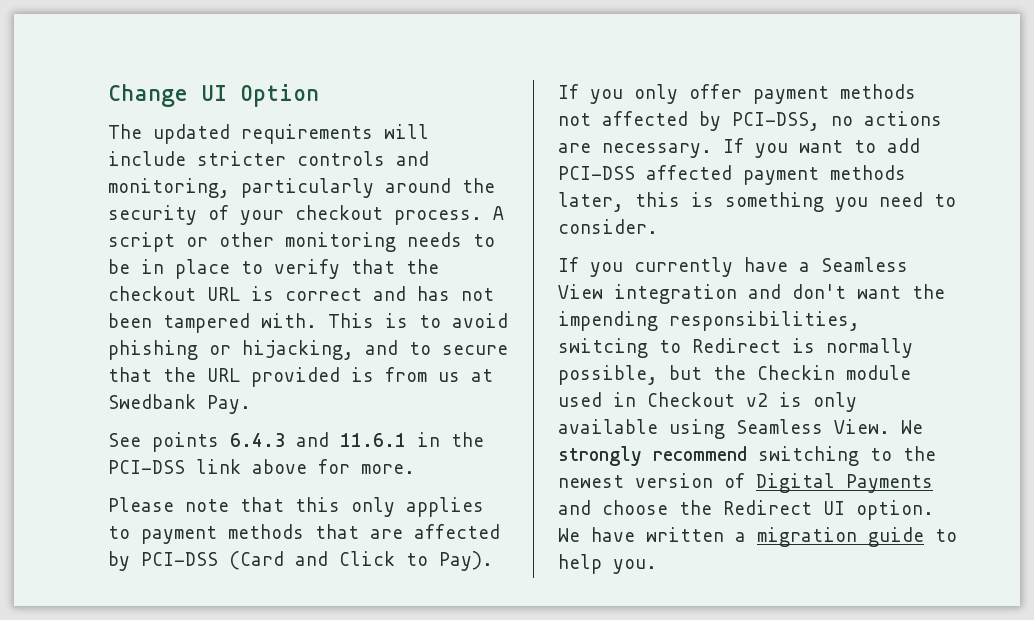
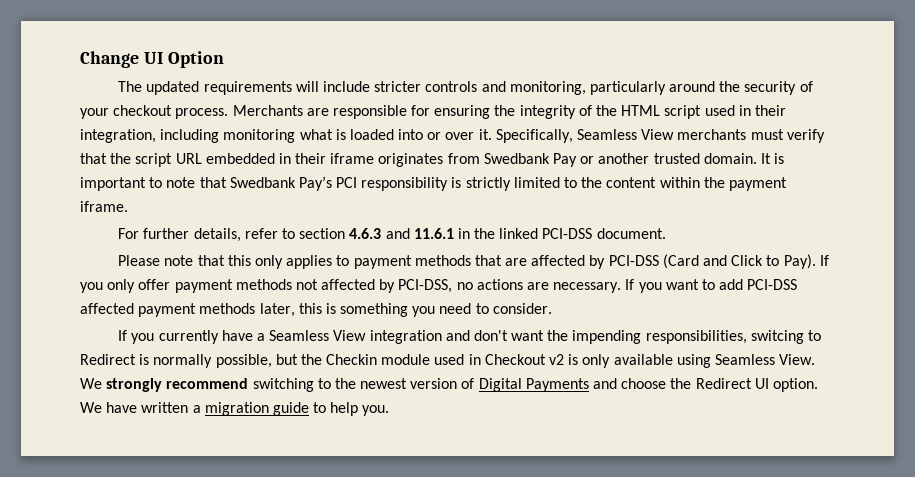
[493,206,504,220] [108,232,495,252] [108,259,439,279] [108,286,494,301] [108,313,508,333] [108,340,508,360] [108,367,493,387] [108,394,251,414] [108,432,484,452] [108,459,415,474] A script or other monitoring needs to be in place to verify that the checkout URL is correct and has not been tampered with. This is to avoid phishing or hijacking, and to secure that the URL provided is from us at Swedbank Pay. // See points 6.4.3 and 11.6.1 in the PCI-DSS link above for more. -> [232,105,786,119] [80,129,825,143] [80,153,785,167] [80,176,787,191] [80,201,128,212] [118,228,666,242] Merchants are responsible for ensuring the integrity of the HTML script used in their integration, including monitoring what is loaded into or over it. Specifically, Seamless View merchants must verify that the script URL embedded in their iframe originates from Swedbank Pay or another trusted domain. It is important to note that Swedbank Pay’s PCI responsibility is strictly limited to the content within the payment iframe. // For further details, refer to section 4.6.3 and 11.6.1 in the linked PCI-DSS document.

